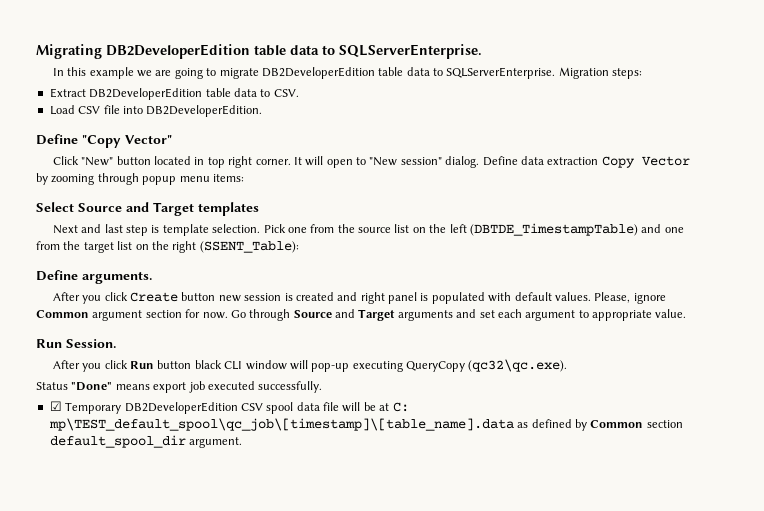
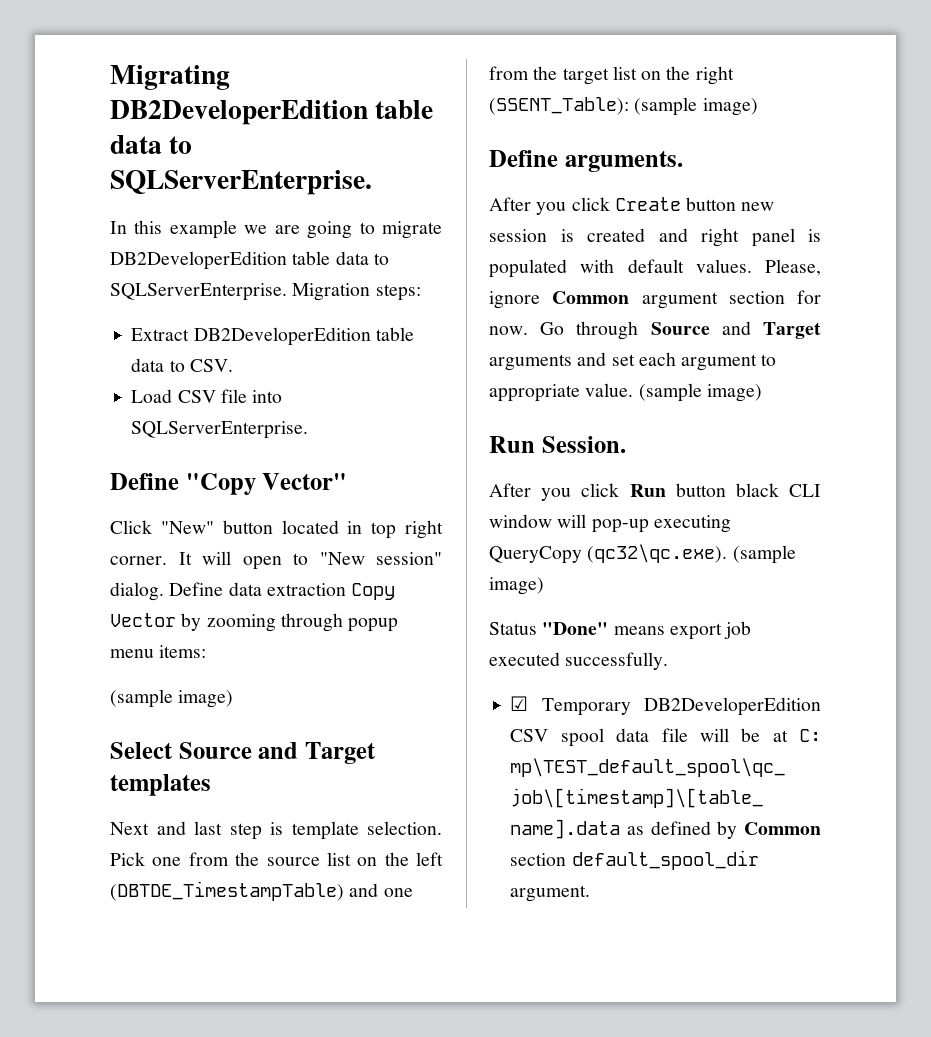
[146,105,263,117] DB2DeveloperEdition. -> [131,421,309,439] SQLServerEnterprise.
(244, 178) none -> [110,689,234,708] // (sample image)
(299, 247) none -> [634,97,758,116] (sample image)
(687, 313) none -> [638,383,762,402] (sample image)
(568, 365) none -> [732,545,796,564] [489,577,544,595] (sample image)

